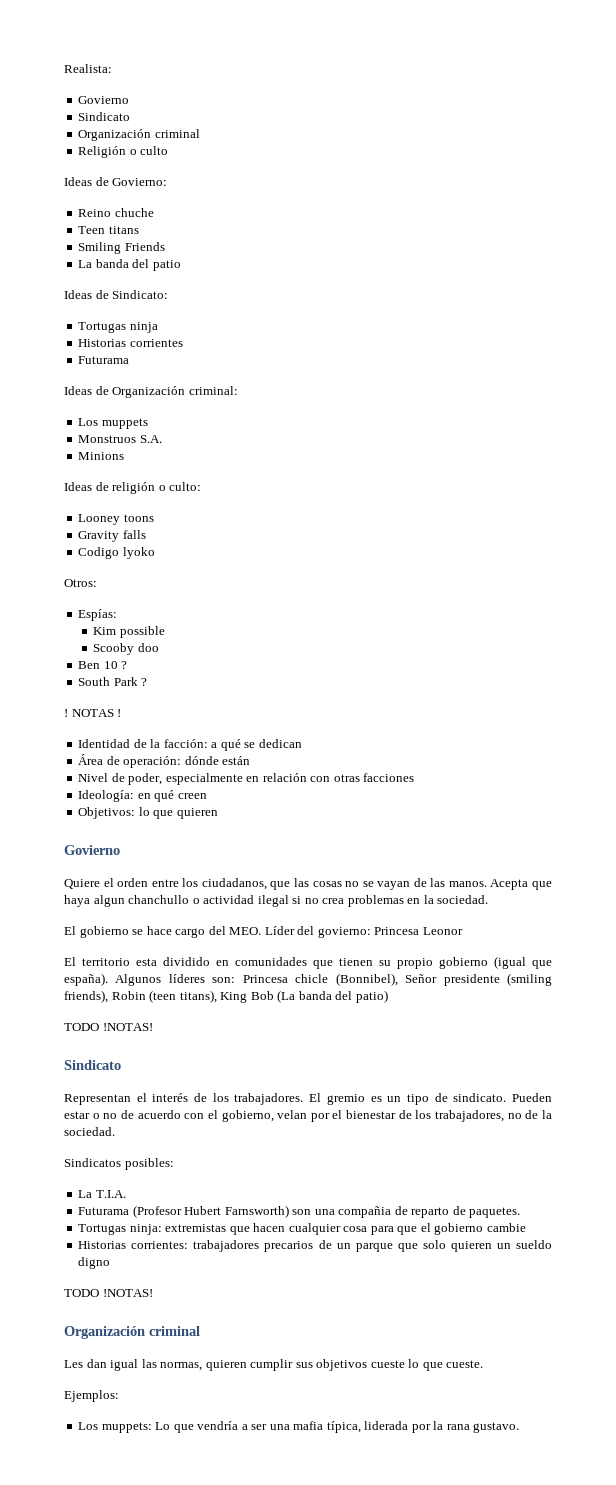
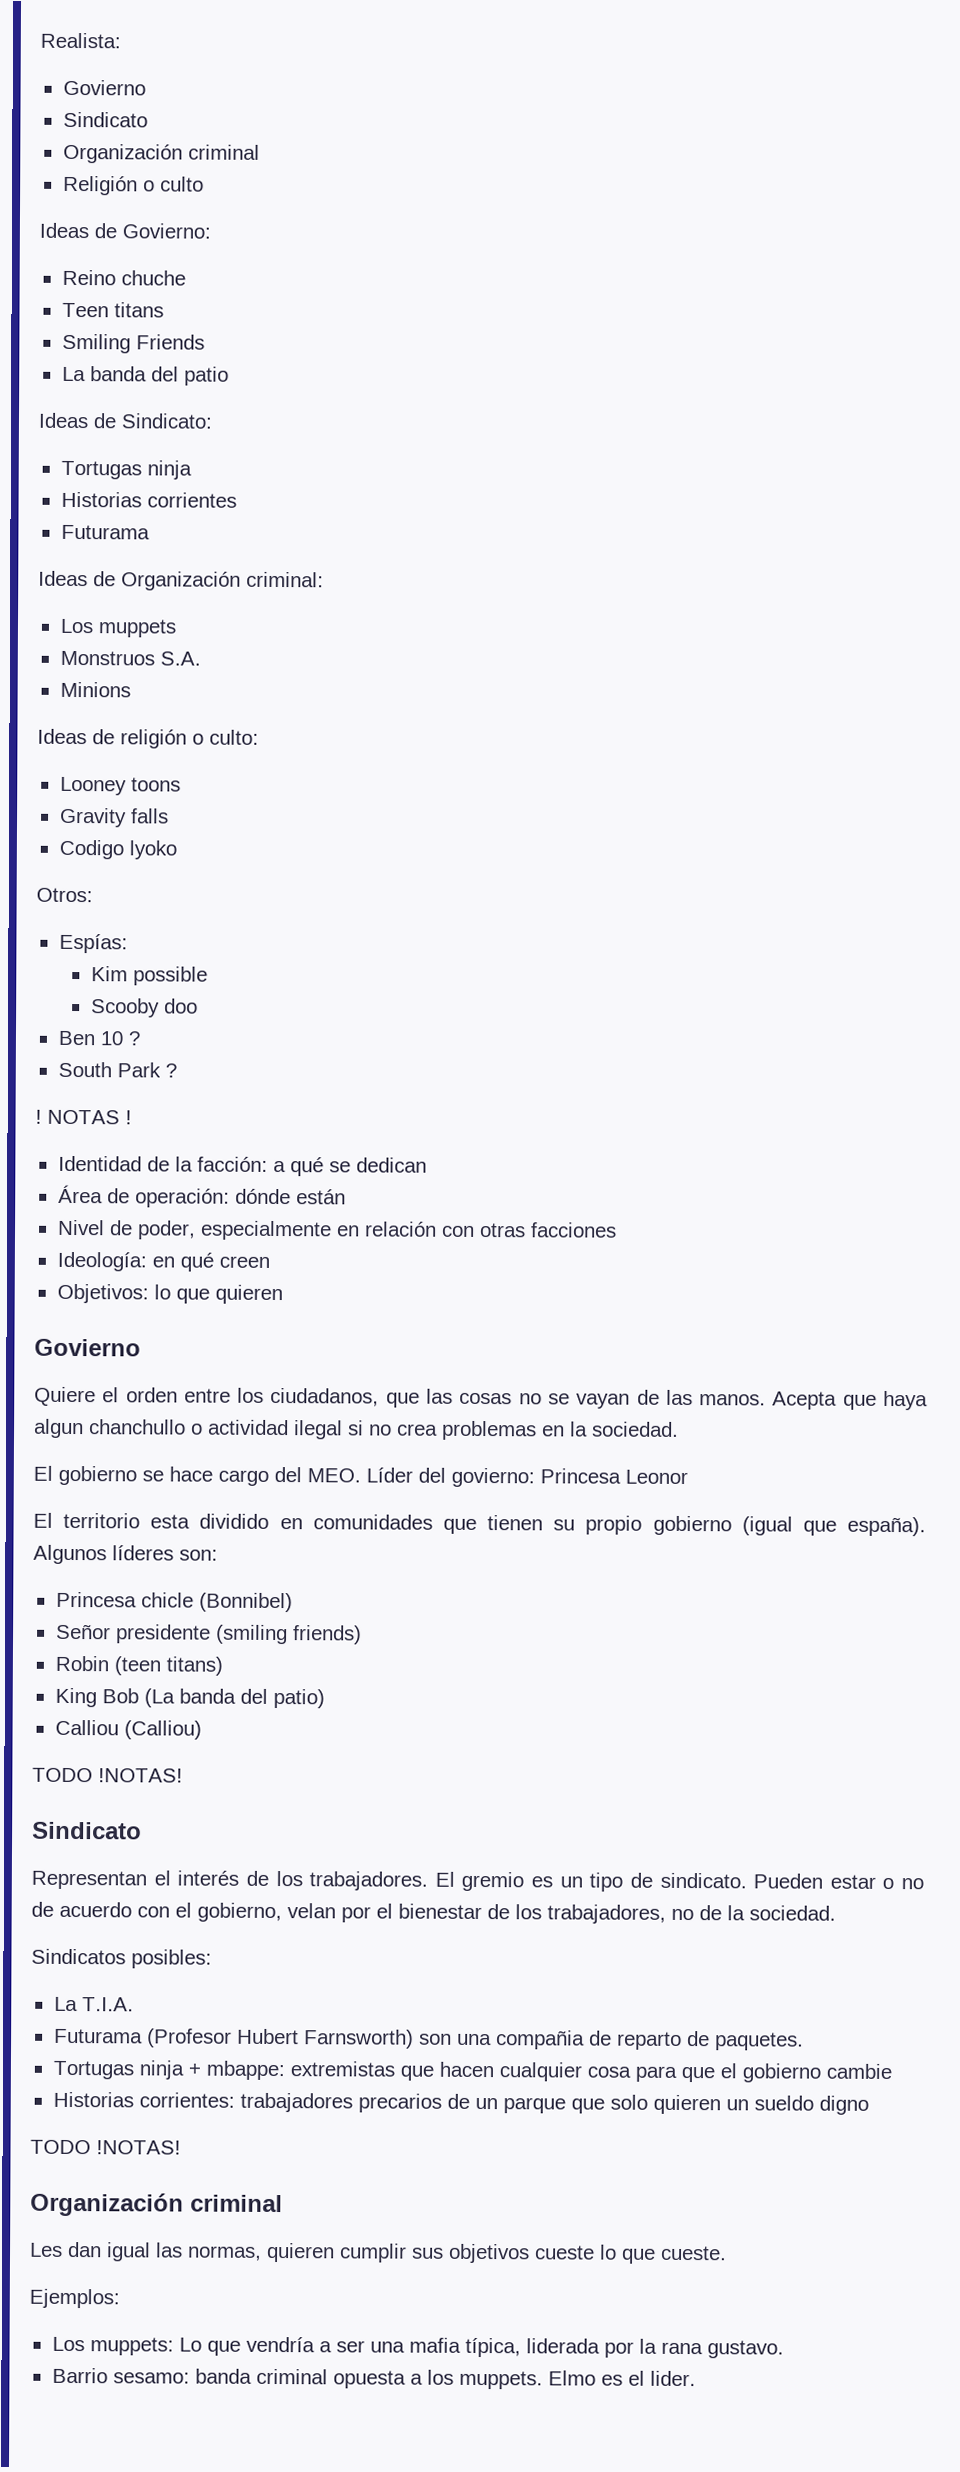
(236, 980) none -> (218, 1555) //
[335,973,398,986] (Bonnibel), -> [198,1592,293,1613] (Bonnibel) //
[64,990,108,1003] friends), -> [292,1625,362,1645] friends) //
[179,990,217,1003] titans), -> [165,1656,223,1676] titans) //
(388, 996) none -> [54,1719,202,1740] // Calliou (Calliou)
[129,1224,162,1235] ninja: -> [138,2060,285,2081] ninja + mbappe:
(520, 1427) none -> [51,2367,696,2390] // Barrio sesamo: banda criminal opuesta a los muppets. Elmo es el lider.

